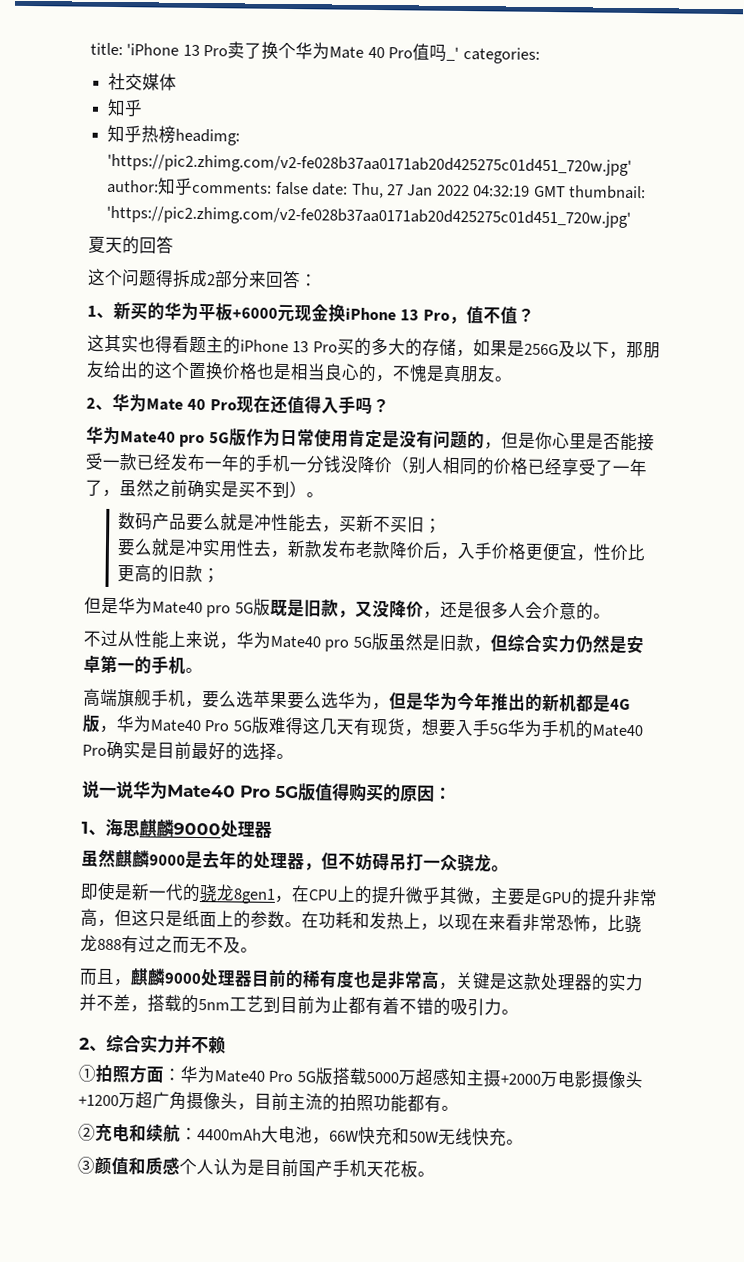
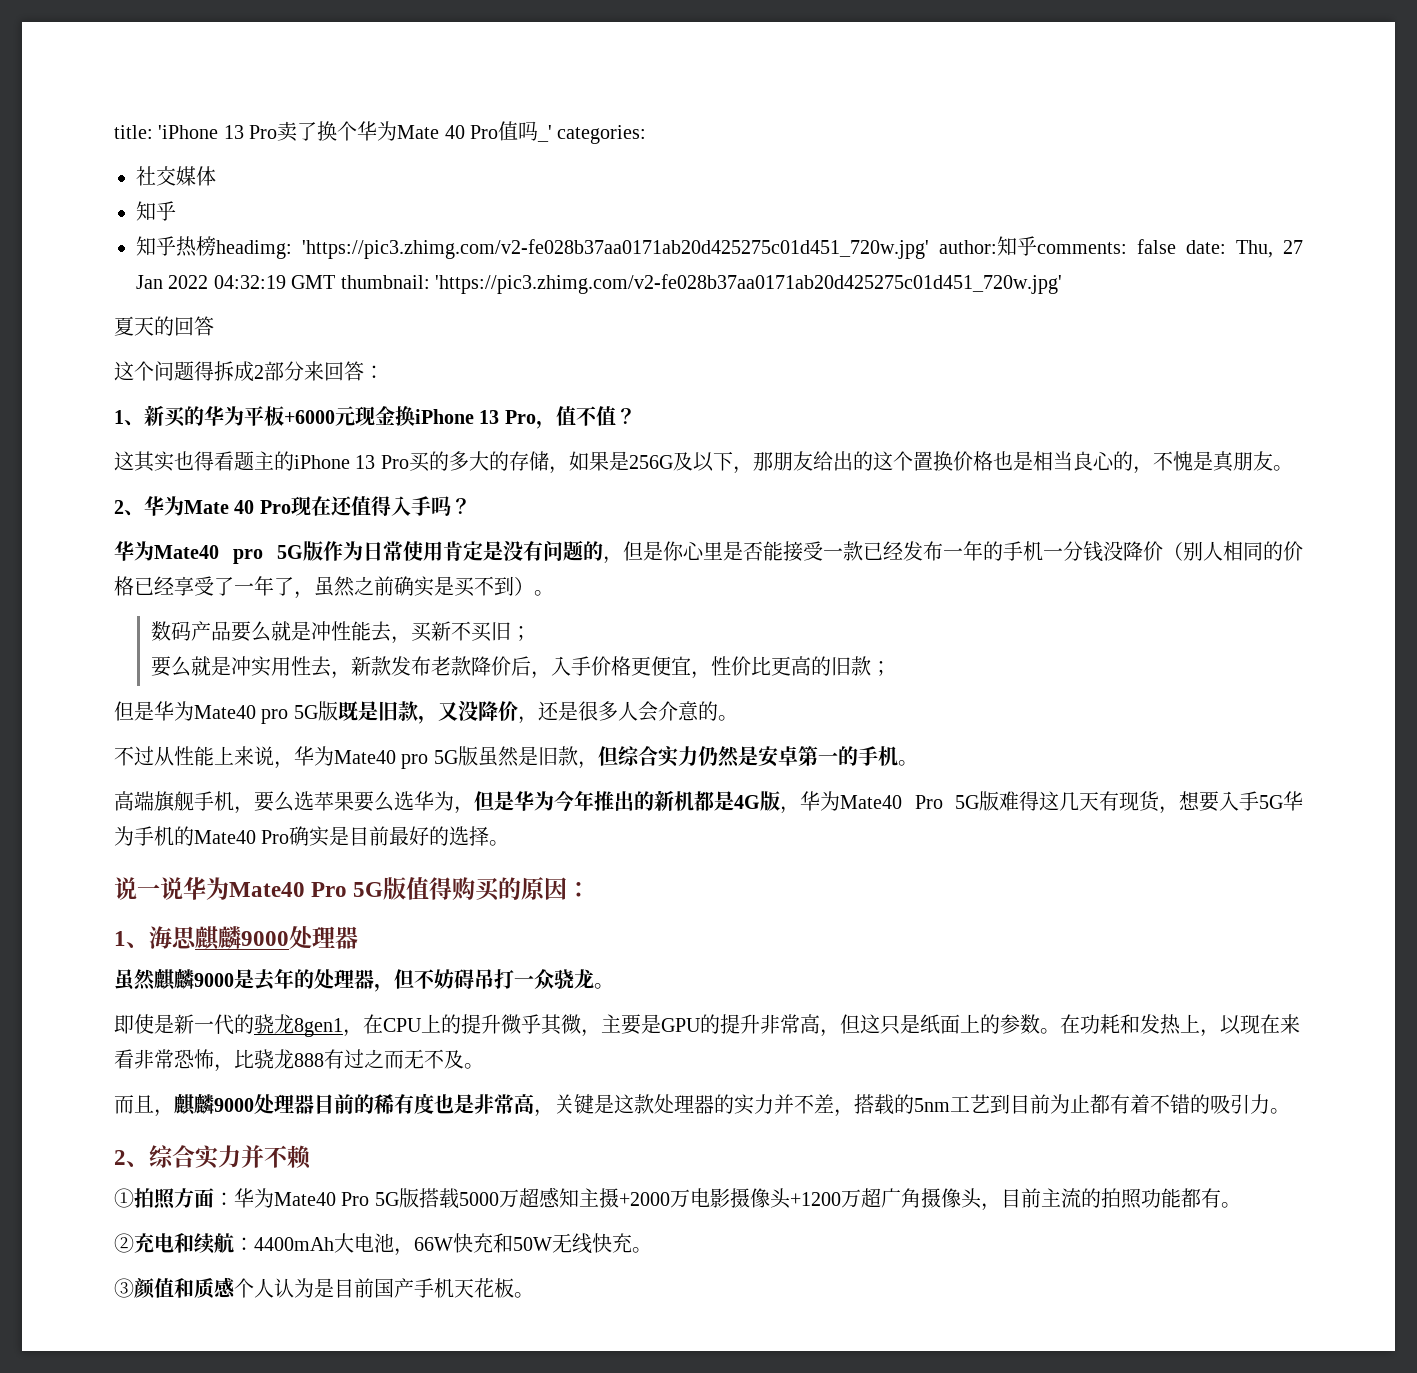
[107,153,633,176] 'https://pic2.zhimg.com/v2-fe028b37aa0171ab20d425275c01d451_720w.jpg' -> [302,239,929,259] 'https://pic3.zhimg.com/v2-fe028b37aa0171ab20d425275c01d451_720w.jpg'
[106,205,632,228] 'https://pic2.zhimg.com/v2-fe028b37aa0171ab20d425275c01d451_720w.jpg' -> [435,274,1062,294] 'https://pic3.zhimg.com/v2-fe028b37aa0171ab20d425275c01d451_720w.jpg'

